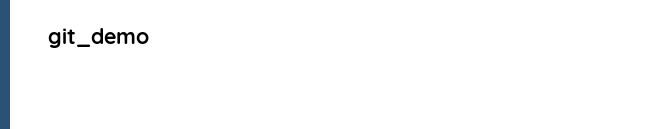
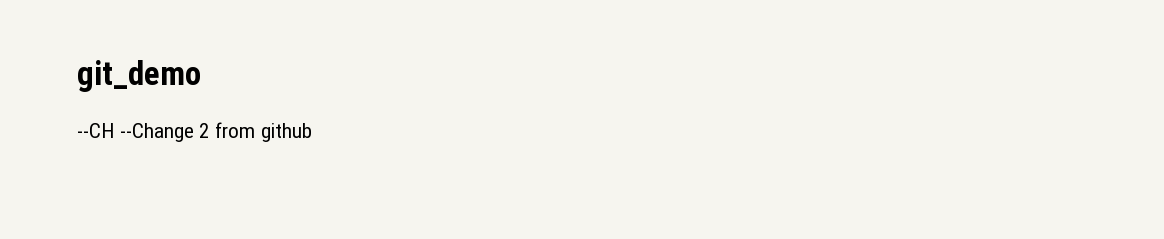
(149, 38) none -> [77,122,312,142] // --CH --Change 2 from github

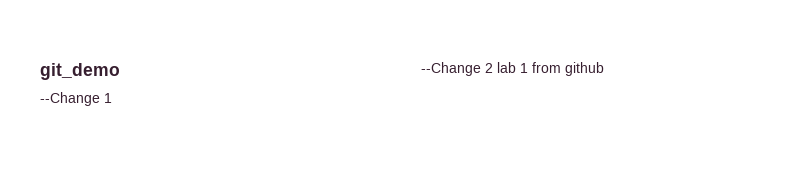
[77,123,210,142] --CH --Change 2 -> [40,92,112,106] [421,62,528,76] --Change 1 // --Change 2 lab 1

